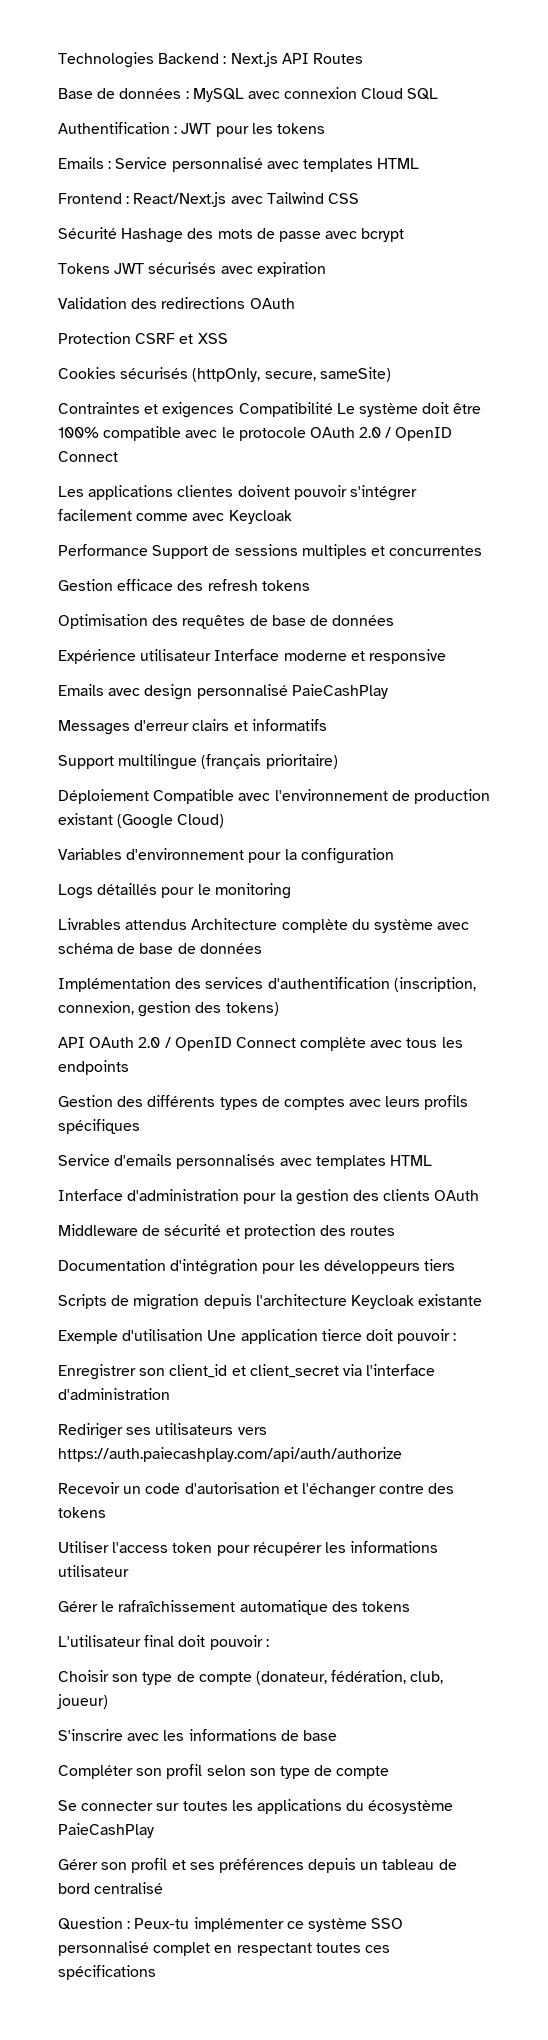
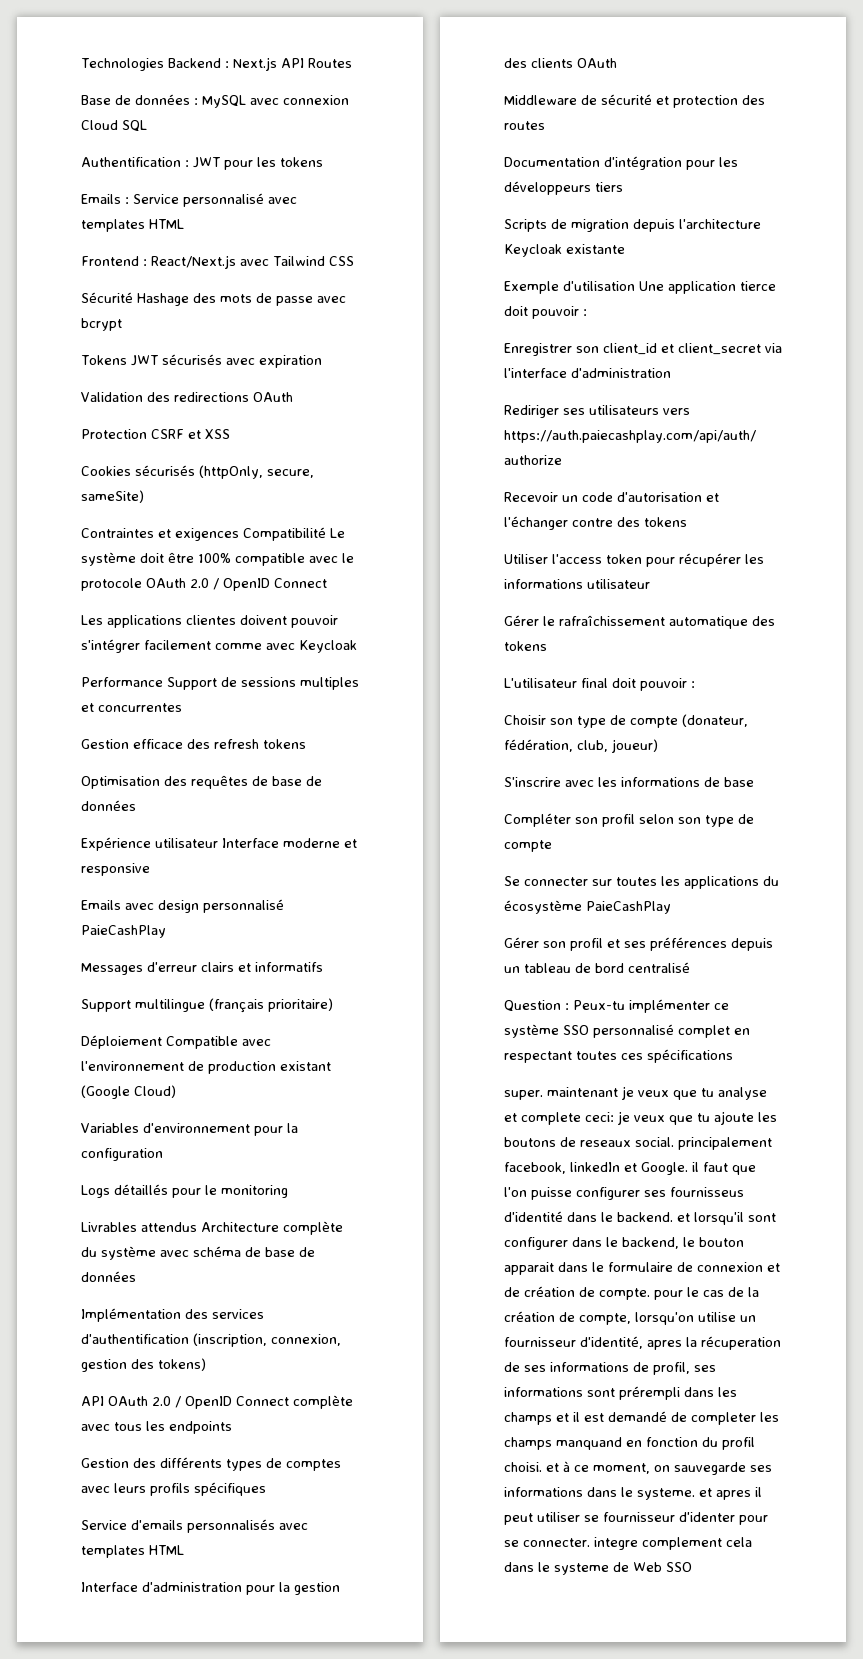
(156, 1972) none -> [504,1086,767,1100] [504,1111,777,1125] [504,1137,772,1150] [504,1162,756,1175] [504,1187,744,1200] [504,1211,776,1225] [504,1237,744,1250] [504,1262,780,1275] [504,1286,759,1300] [504,1311,756,1325] [504,1336,781,1350] [504,1362,716,1375] [504,1386,737,1400] [504,1411,779,1425] [504,1437,755,1450] [504,1461,772,1475] [504,1487,762,1500] [504,1512,768,1525] [504,1537,752,1550] [504,1562,692,1575] // super. maintenant je veux que tu analyse et complete ceci: je veux que tu ajoute les boutons de reseaux social. principalement facebook, linkedIn et Google. il faut que l'on puisse configurer ses fournisseus d'identité dans le backend. et lorsqu'il sont configurer dans le backend, le bouton apparait dans le formulaire de connexion et de création de compte. pour le cas de la création de compte, lorsqu'on utilise un fournisseur d'identité, apres la récuperation de ses informations de profil, ses informations sont prérempli dans les champs et il est demandé de completer les champs manquand en fonction du profil choisi. et à ce moment, on sauvegarde ses informations dans le systeme. et apres il peut utiliser se fournisseur d'identer pour se connecter. integre complement cela dans le systeme de Web SSO

